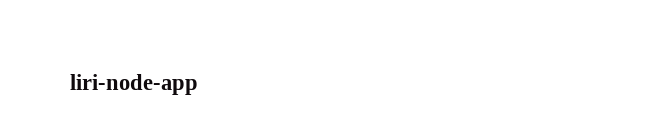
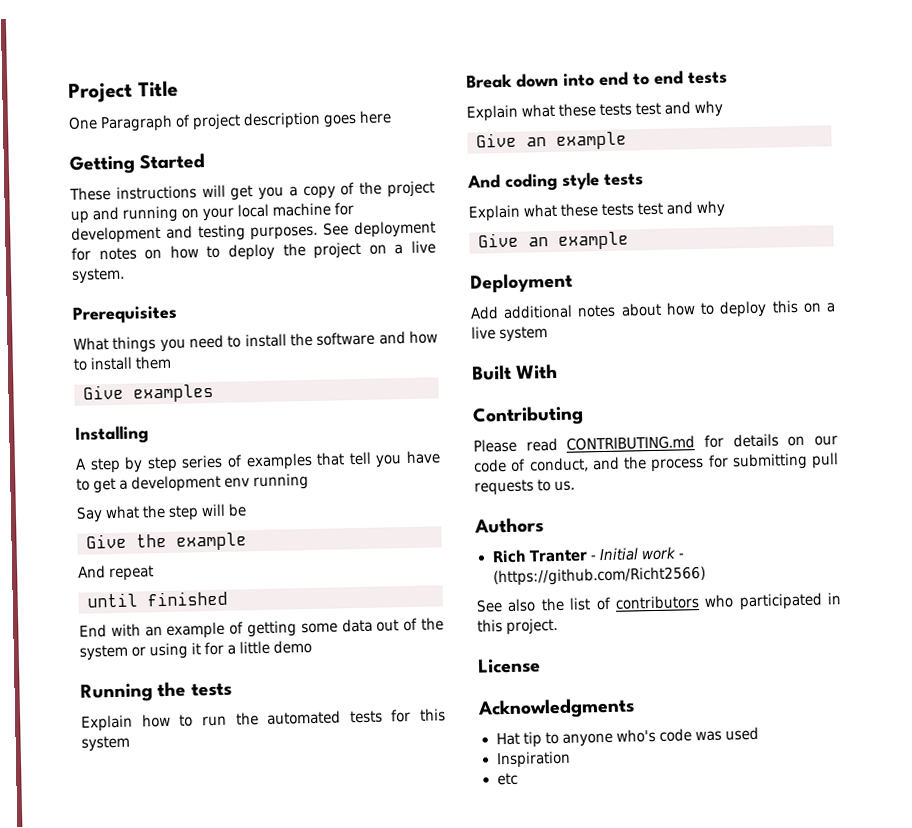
[70,74,198,95] liri-node-app -> [68,80,178,103] [68,110,393,133] [69,153,206,175] [69,180,435,201] [70,202,355,224] [71,220,437,244] [71,240,436,261] [71,267,125,284] [72,305,178,324] [73,330,438,353] [73,355,173,371] [83,383,214,403] [75,425,149,444] [75,450,441,474] [76,473,310,494] [76,503,248,523] [86,532,247,551] [78,565,155,582] [87,590,228,608] [79,617,445,639] [79,639,313,661] [80,681,232,703] [81,708,446,732] [81,735,130,752] [466,70,728,89] [466,100,724,122] [476,131,627,150] [467,172,644,191] [468,200,727,222] [478,231,629,250] [470,272,573,294] [470,299,836,320] [471,326,549,343] [472,363,559,381] [472,405,584,427] [473,433,838,453] [473,452,839,473] [474,479,576,496] [474,517,544,534] [491,546,684,564] [492,565,706,587] [476,592,841,613] [477,617,559,636] [478,658,541,674] [477,697,635,720] [495,726,759,748] [495,750,571,769] [496,772,518,786] Project Title // One Paragraph of project description goes here // Getting Started // These instructions will get you a copy of the project up and running on your local machine for development and testing purposes. See deployment for notes on how to deploy the project on a live system. // Prerequisites // What things you need to install the software and how to install them // Give examples // Installing // A step by step series of examples that tell you have to get a development env running // Say what the step will be // Give the example // And repeat // until finished // End with an example of getting some data out of the system or using it for a little demo // Running the tests // Explain how to run the automated tests for this system // Break down into end to end tests // Explain what these tests test and why // Give an example // And coding style tests // Explain what these tests test and why // Give an example // Deployment // Add additional notes about how to deploy this on a live system // Built With // Contributing // Please read CONTRIBUTING.md for details on our code of conduct, and the process for submitting pull requests to us. // Authors // Rich Tranter - Initial work - (https://github.com/Richt2566) // See also the list of contributors who participated in this project. // License // Acknowledgments // Hat tip to anyone who's code was used // Inspiration // etc

